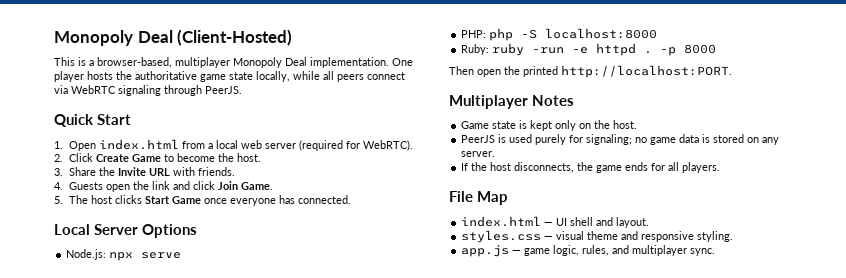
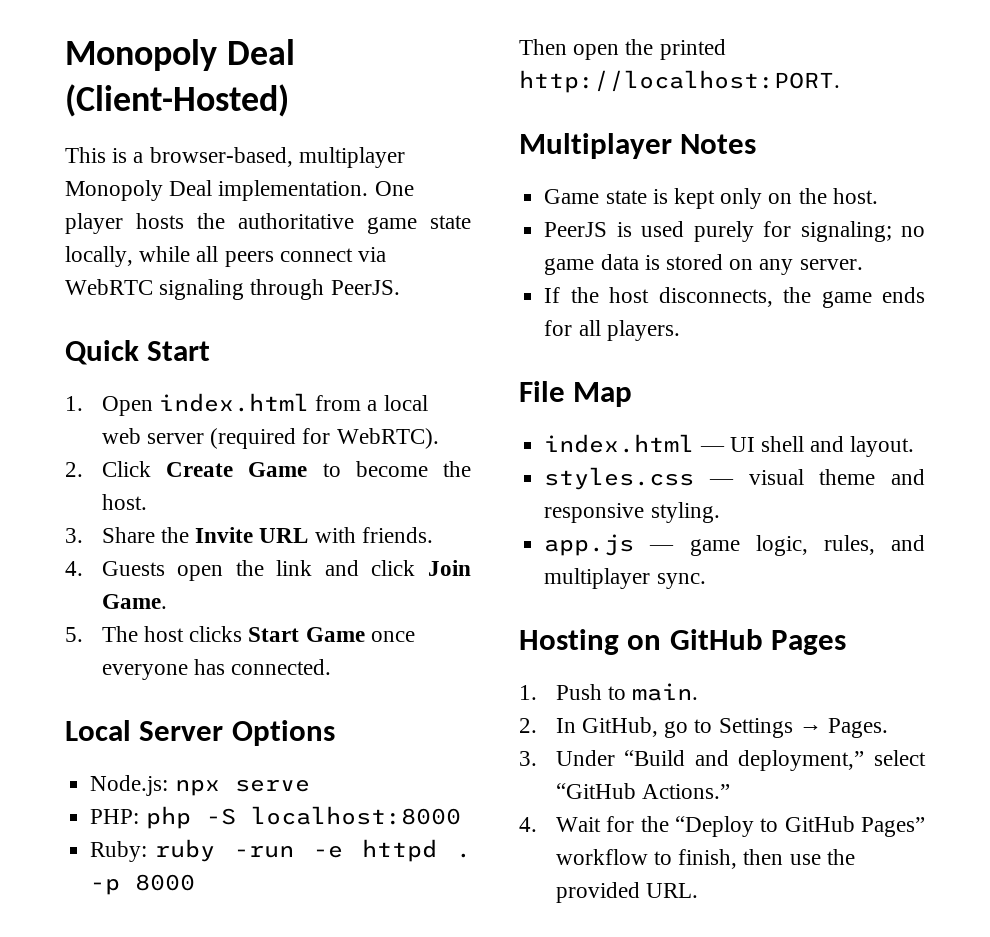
(716, 252) none -> [519,629,847,655] [519,683,699,701] [519,717,889,738] [519,750,926,771] [555,783,730,799] [519,816,925,837] [555,849,855,869] [555,882,698,903] // Hosting on GitHub Pages // 1. Push to main. // 2. In GitHub, go to Settings → Pages. // 3. Under “Build and deployment,” select “GitHub Actions.” // 4. Wait for the “Deploy to GitHub Pages” workflow to finish, then use the provided URL.

